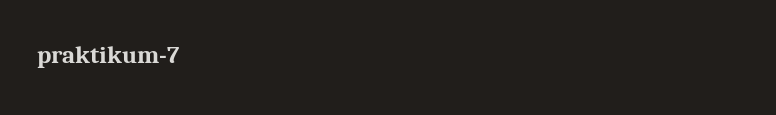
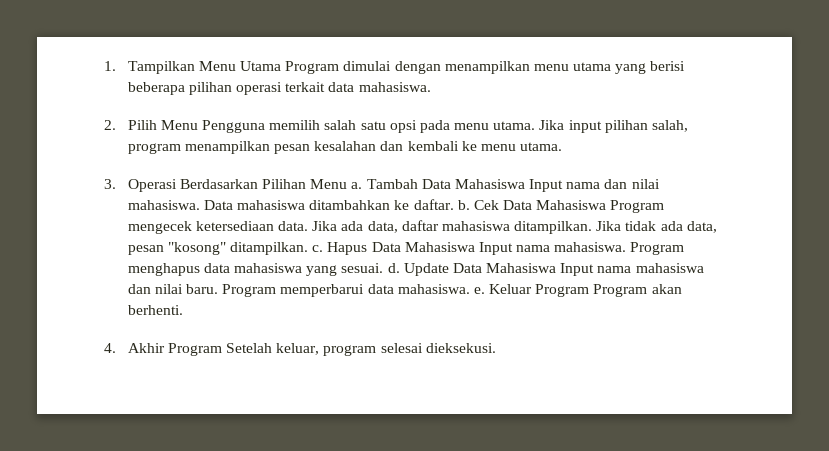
[37,46,180,68] praktikum-7 -> [104,61,686,74] [127,82,431,95] [104,120,689,133] [127,141,563,154] [104,179,660,192] [127,199,665,213] [127,220,717,234] [127,242,685,255] [127,263,704,276] [127,284,682,297] [127,305,183,315] [104,343,496,356] 1. Tampilkan Menu Utama Program dimulai dengan menampilkan menu utama yang berisi beberapa pilihan operasi terkait data mahasiswa. // 2. Pilih Menu Pengguna memilih salah satu opsi pada menu utama. Jika input pilihan salah, program menampilkan pesan kesalahan dan kembali ke menu utama. // 3. Operasi Berdasarkan Pilihan Menu a. Tambah Data Mahasiswa Input nama dan nilai mahasiswa. Data mahasiswa ditambahkan ke daftar. b. Cek Data Mahasiswa Program mengecek ketersediaan data. Jika ada data, daftar mahasiswa ditampilkan. Jika tidak ada data, pesan "kosong" ditampilkan. c. Hapus Data Mahasiswa Input nama mahasiswa. Program menghapus data mahasiswa yang sesuai. d. Update Data Mahasiswa Input nama mahasiswa dan nilai baru. Program memperbarui data mahasiswa. e. Keluar Program Program akan berhenti. // 4. Akhir Program Setelah keluar, program selesai dieksekusi.

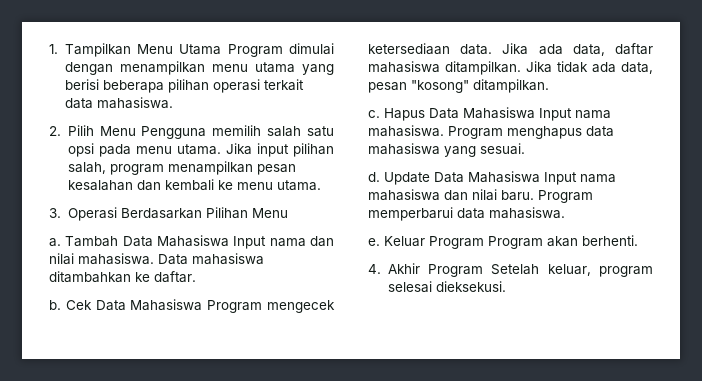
(348, 184) none -> (288, 213) //
(454, 204) none -> (196, 277) //
(308, 248) none -> (549, 86) //
(384, 268) none -> (525, 149) //
(470, 289) none -> (565, 213) //

